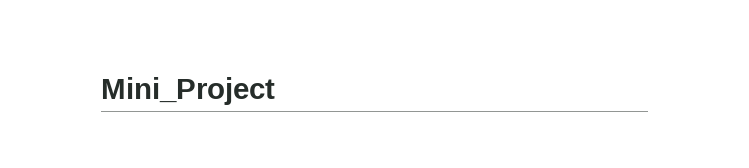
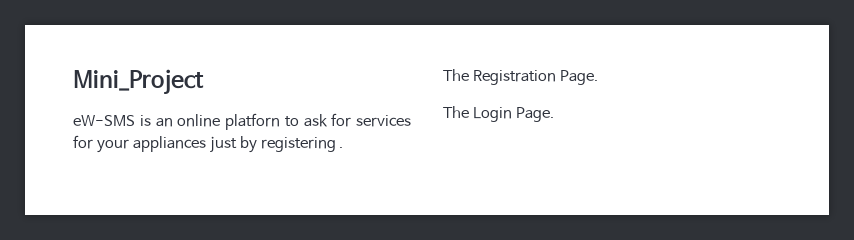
(275, 91) none -> [73,113,411,130] [73,135,344,153] [443,69,598,85] [443,106,554,122] // eW-SMS is an online platforn to ask for services for your appliances just by registering . // The Registration Page. // The Login Page.

